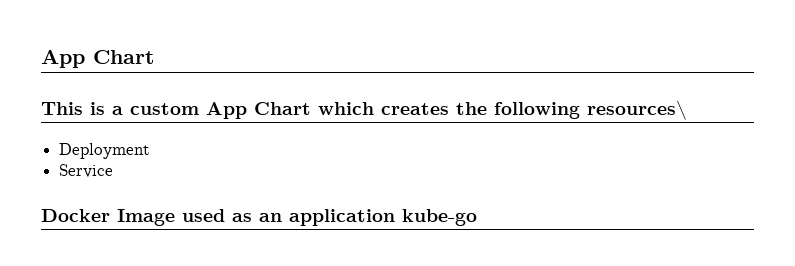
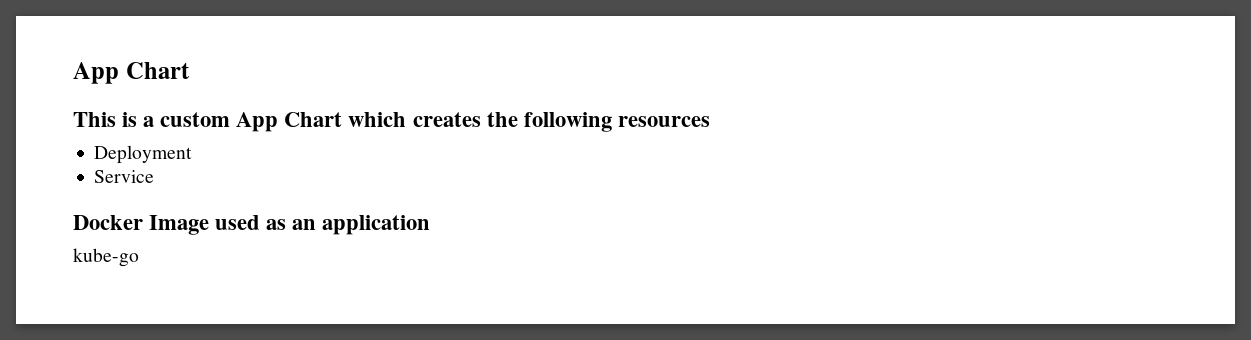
[587,100,687,120] resources\ -> [617,116,710,127] resources
(395, 217) none -> (431, 225) //

